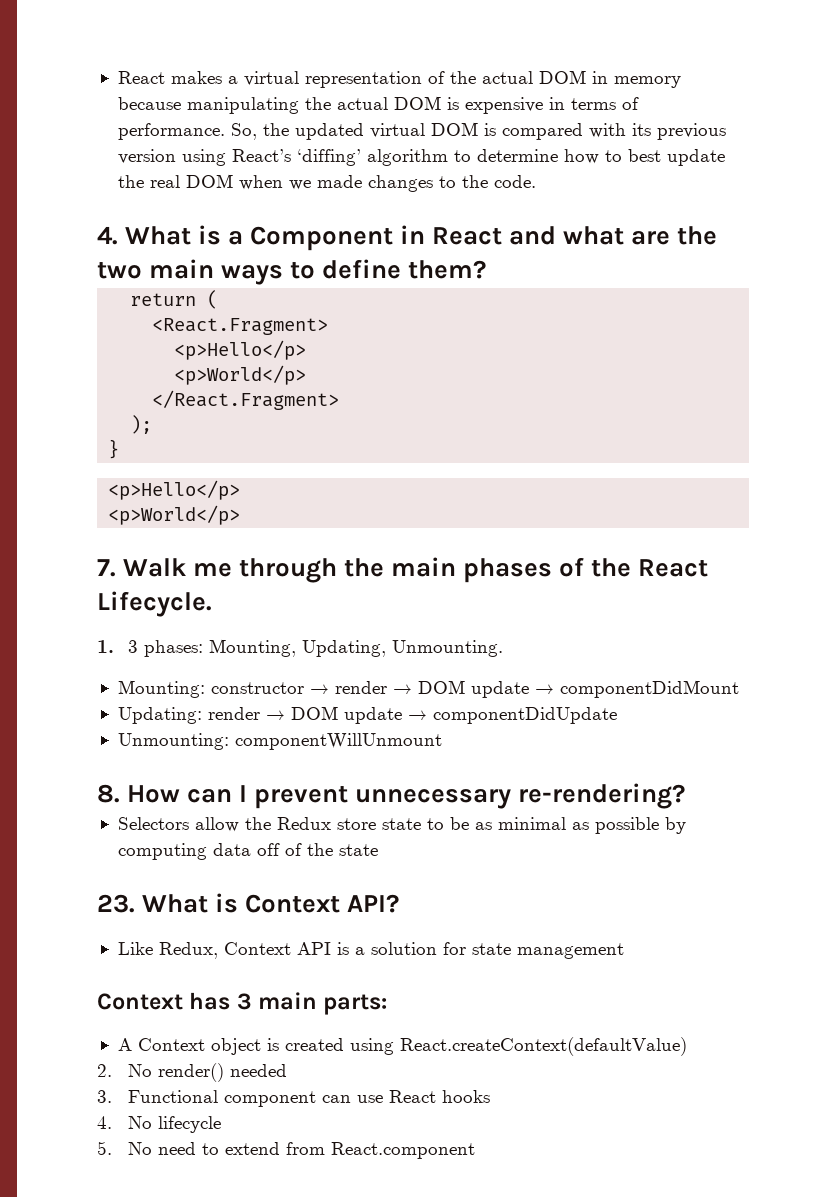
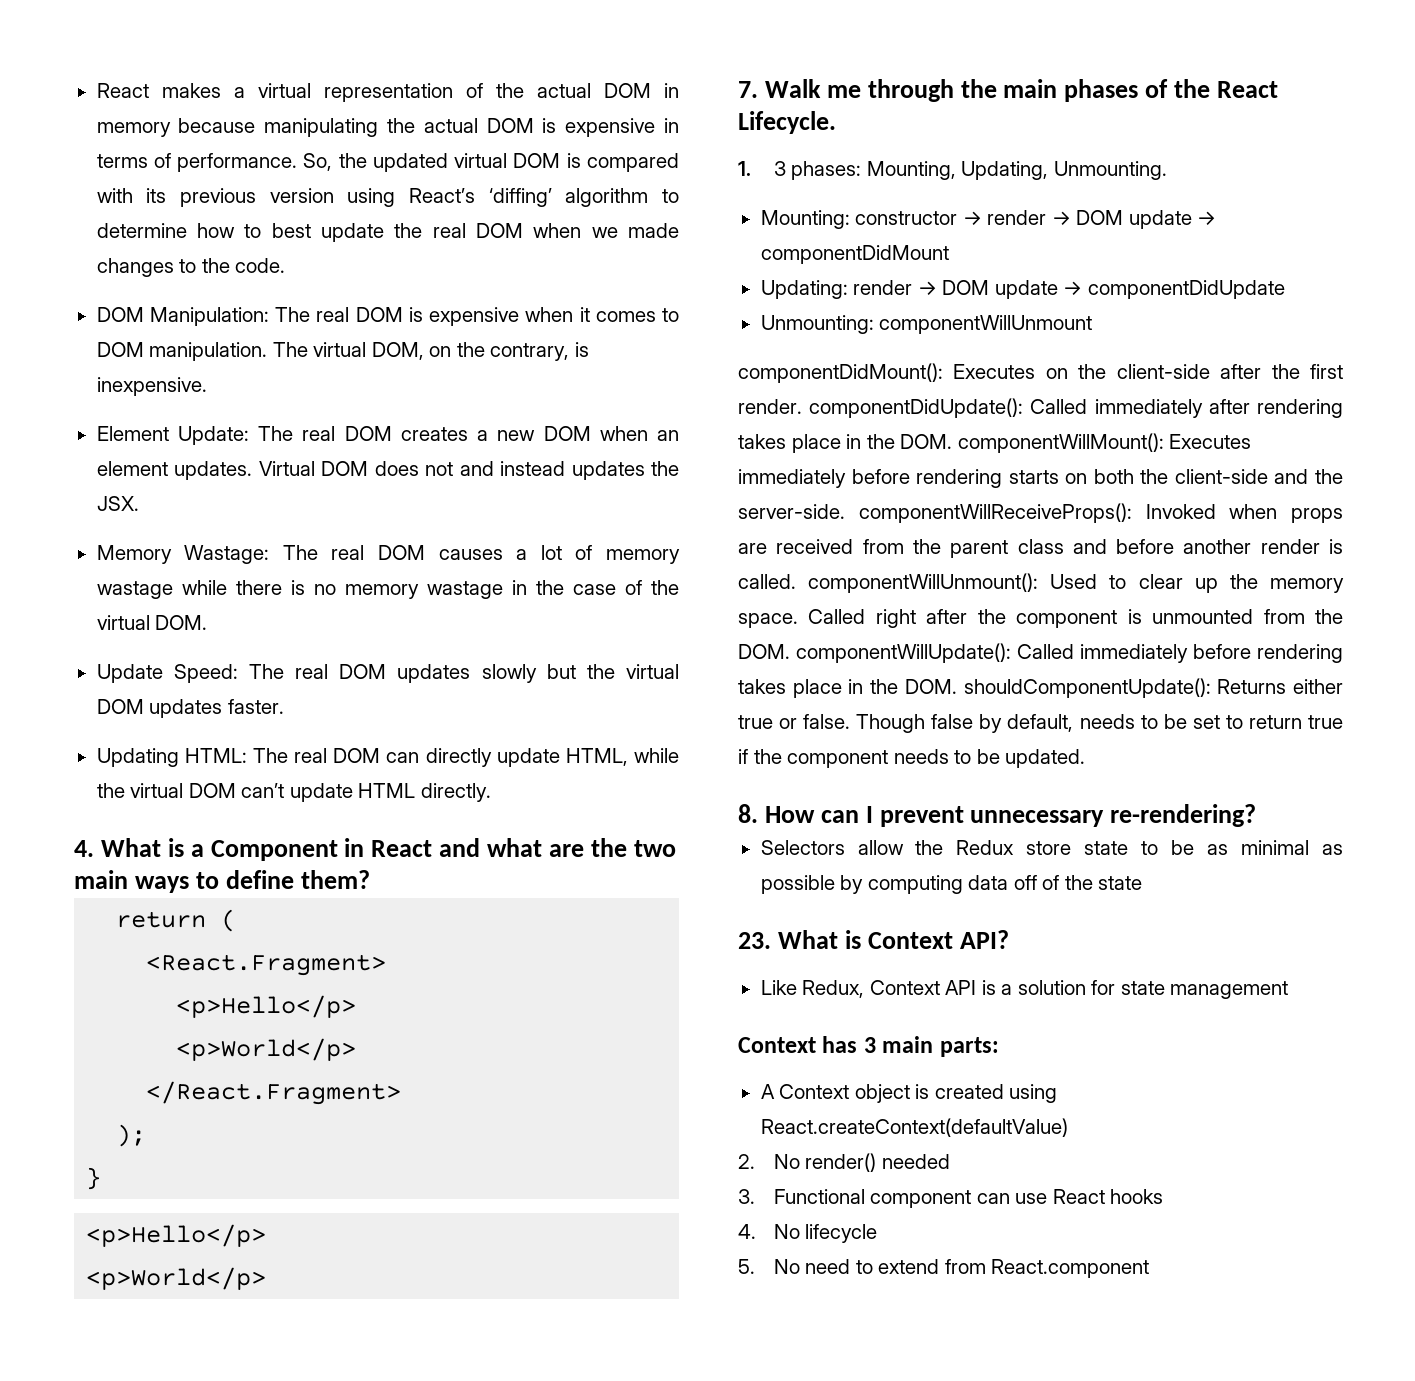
(536, 181) none -> [96,307,679,326] [96,342,589,361] [96,377,207,396] [96,426,679,445] [96,461,680,480] [96,496,139,511] [96,545,680,564] [96,580,679,599] [96,615,208,630] [96,664,679,683] [96,699,284,718] [96,748,679,767] [96,783,491,802] // DOM Manipulation: The real DOM is expensive when it comes to DOM manipulation. The virtual DOM, on the contrary, is inexpensive. // Element Update: The real DOM creates a new DOM when an element updates. Virtual DOM does not and instead updates the JSX. // Memory Wastage: The real DOM causes a lot of memory wastage while there is no memory wastage in the case of the virtual DOM. // Update Speed: The real DOM updates slowly but the virtual DOM updates faster. // Updating HTML: The real DOM can directly update HTML, while the virtual DOM can’t update HTML directly.
(442, 741) none -> [738,363,1343,383] [738,398,1343,418] [738,433,1252,453] [738,469,1343,488] [738,503,1343,523] [738,539,1343,558] [738,573,1344,593] [738,609,1343,628] [738,643,1343,663] [738,678,1343,698] [738,714,1344,733] [738,749,1086,768] // componentDidMount(): Executes on the client-side after the first render. componentDidUpdate(): Called immediately after rendering takes place in the DOM. componentWillMount(): Executes immediately before rendering starts on both the client-side and the server-side. componentWillReceiveProps(): Invoked when props are received from the parent class and before another render is called. componentWillUnmount(): Used to clear up the memory space. Called right after the component is unmounted from the DOM. componentWillUpdate(): Called immediately before rendering takes place in the DOM. shouldComponentUpdate(): Returns either true or false. Though false by default, needs to be set to return true if the component needs to be updated.

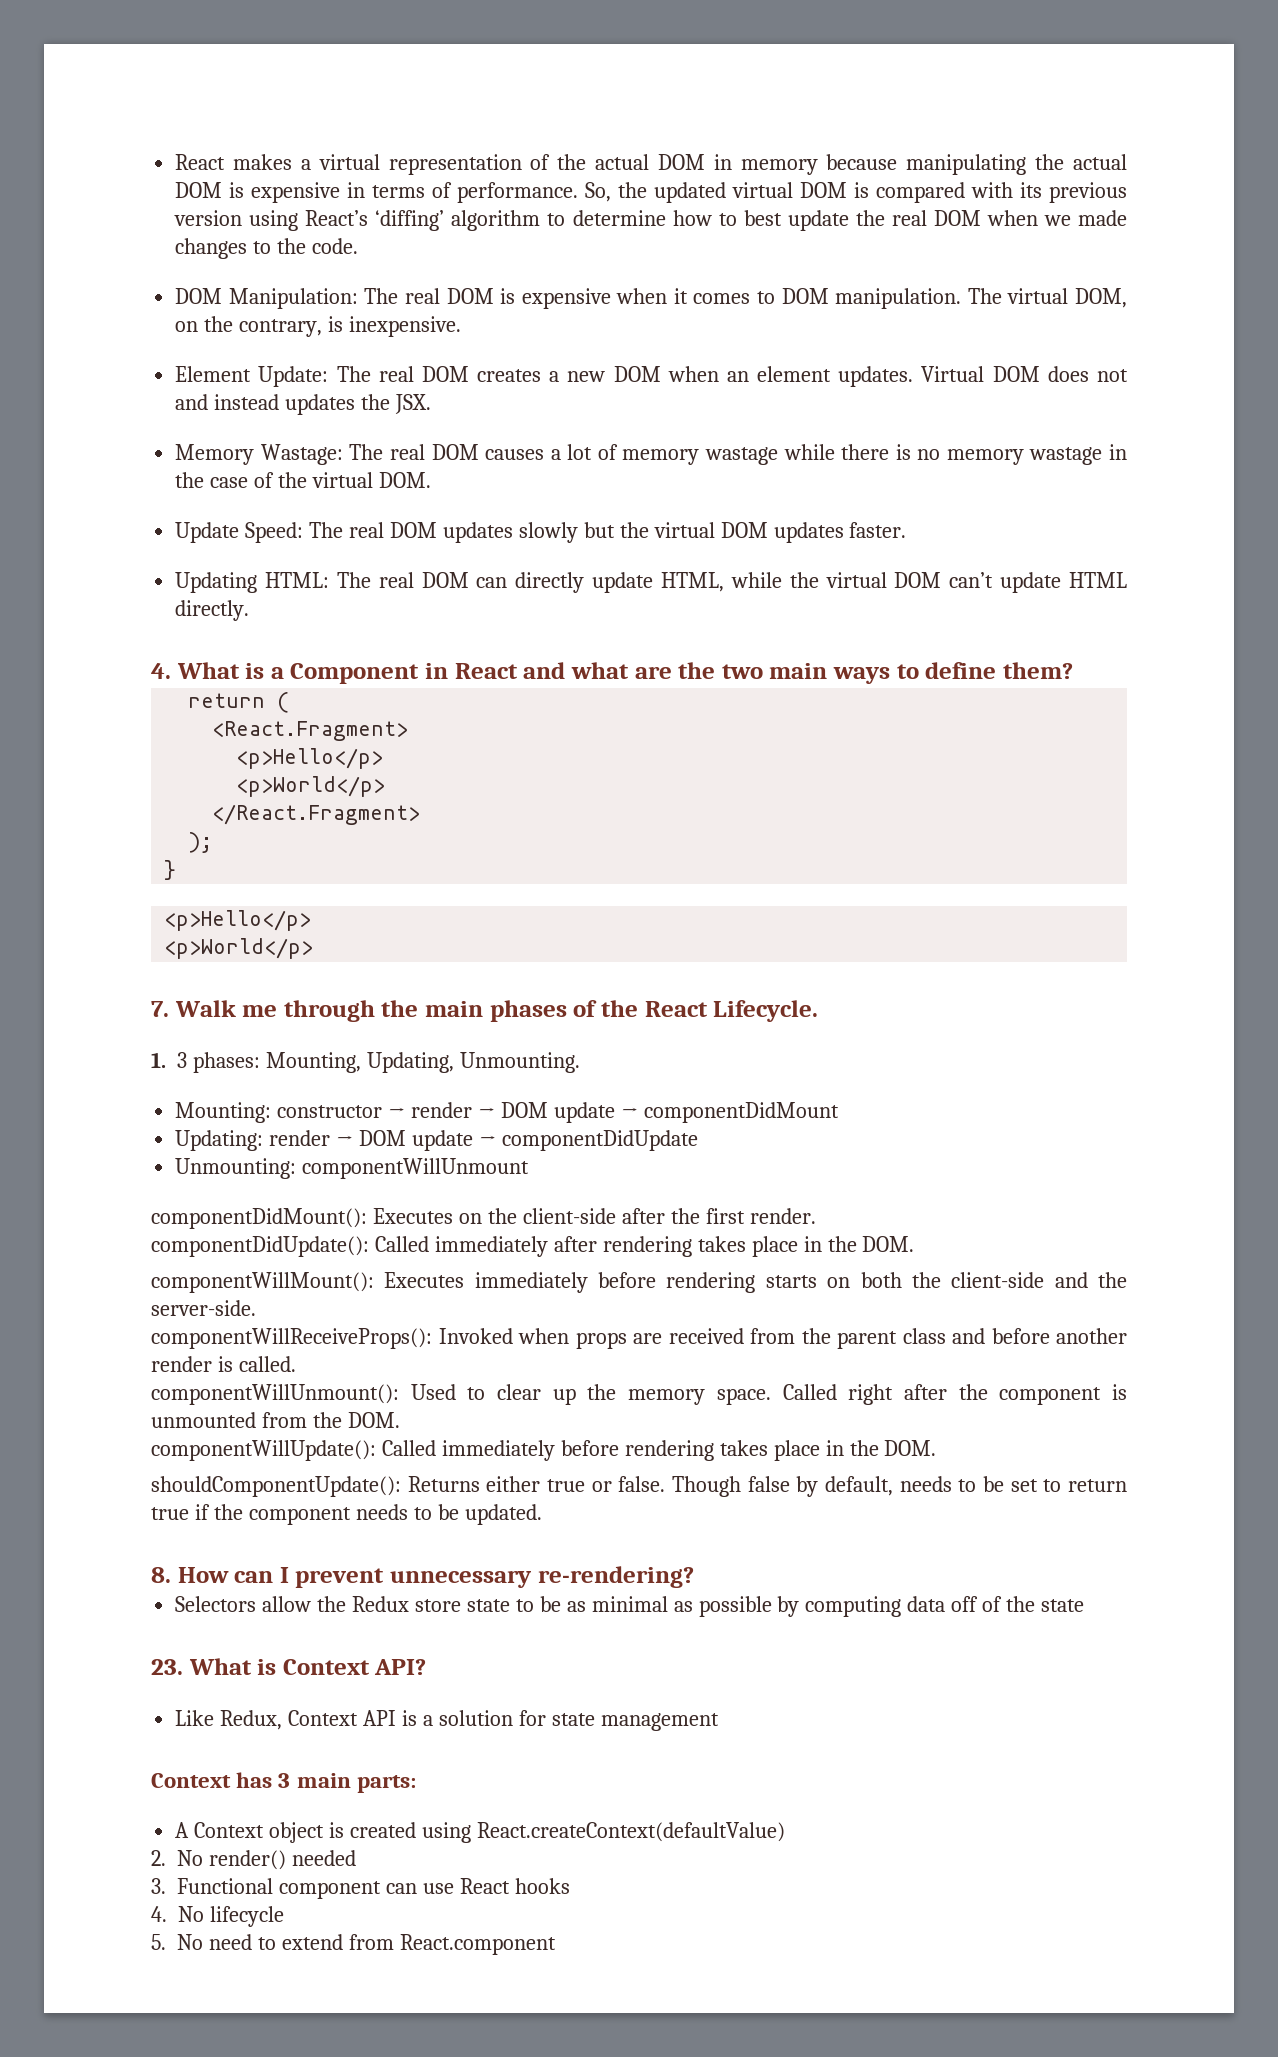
(802, 406) none -> (816, 1216) //
(953, 441) none -> (915, 1244) //
(845, 511) none -> (256, 1308) //
(796, 581) none -> (296, 1364) //
(790, 651) none -> (400, 1420) //
(957, 686) none -> (937, 1448) //

